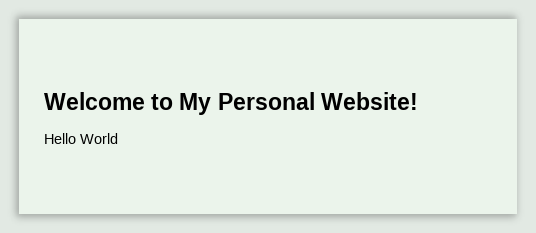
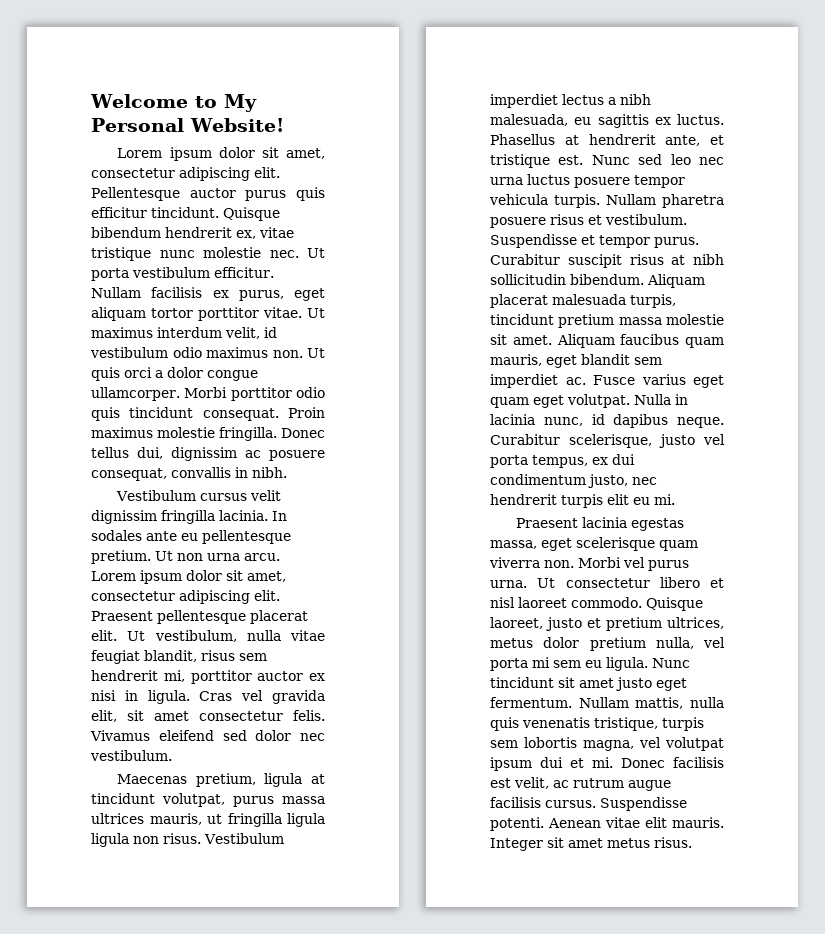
[44,133,118,144] Hello World -> [117,147,325,161] [91,167,280,181] [91,187,325,201] [91,207,280,221] [91,227,294,239] [91,247,325,261] [91,267,274,281] [91,287,325,301] [91,307,325,321] [91,327,277,339] [90,347,325,358] [91,367,258,381] [91,387,325,401] [91,407,325,421] [91,427,325,441] [91,447,325,461] [91,467,287,481] [116,490,282,501] [91,510,287,524] [91,530,291,544] [91,550,280,564] [91,570,286,584] [91,590,280,604] [91,610,308,624] [91,630,325,642] [91,650,267,664] [91,670,325,684] [91,690,325,704] [91,710,325,722] [90,730,325,741] [90,750,172,761] [117,773,325,787] [91,793,325,807] [91,813,325,827] [91,833,284,847] [490,94,651,108] [490,114,724,128] [490,134,724,146] [490,154,724,168] [490,174,685,188] [489,194,724,208] [490,214,687,228] [490,234,699,248] [490,254,724,268] [490,274,705,288] [490,294,676,308] [490,314,724,328] [490,334,724,348] [490,354,662,368] [490,374,724,388] [490,394,688,408] [490,414,724,428] [490,434,725,448] [490,454,635,468] [490,474,657,488] [490,494,675,508] [516,517,685,531] [490,537,698,551] [489,557,689,571] [490,577,724,588] [490,597,703,611] [490,617,724,631] [490,637,725,651] [490,657,690,671] [490,677,687,691] [490,697,724,709] [490,717,704,731] [490,737,724,751] [490,757,724,771] [490,777,671,791] [490,797,687,811] [490,817,724,831] [490,837,692,851] Lorem ipsum dolor sit amet, consectetur adipiscing elit. Pellentesque auctor purus quis efficitur tincidunt. Quisque bibendum hendrerit ex, vitae tristique nunc molestie nec. Ut porta vestibulum efficitur. Nullam facilisis ex purus, eget aliquam tortor porttitor vitae. Ut maximus interdum velit, id vestibulum odio maximus non. Ut quis orci a dolor congue ullamcorper. Morbi porttitor odio quis tincidunt consequat. Proin maximus molestie fringilla. Donec tellus dui, dignissim ac posuere consequat, convallis in nibh. // Vestibulum cursus velit dignissim fringilla lacinia. In sodales ante eu pellentesque pretium. Ut non urna arcu. Lorem ipsum dolor sit amet, consectetur adipiscing elit. Praesent pellentesque placerat elit. Ut vestibulum, nulla vitae feugiat blandit, risus sem hendrerit mi, porttitor auctor ex nisi in ligula. Cras vel gravida elit, sit amet consectetur felis. Vivamus eleifend sed dolor nec vestibulum. // Maecenas pretium, ligula at tincidunt volutpat, purus massa ultrices mauris, ut fringilla ligula ligula non risus. Vestibulum imperdiet lectus a nibh malesuada, eu sagittis ex luctus. Phasellus at hendrerit ante, et tristique est. Nunc sed leo nec urna luctus posuere tempor vehicula turpis. Nullam pharetra posuere risus et vestibulum. Suspendisse et tempor purus. Curabitur suscipit risus at nibh sollicitudin bibendum. Aliquam placerat malesuada turpis, tincidunt pretium massa molestie sit amet. Aliquam faucibus quam mauris, eget blandit sem imperdiet ac. Fusce varius eget quam eget volutpat. Nulla in lacinia nunc, id dapibus neque. Curabitur scelerisque, justo vel porta tempus, ex dui condimentum justo, nec hendrerit turpis elit eu mi. // Praesent lacinia egestas massa, eget scelerisque quam viverra non. Morbi vel purus urna. Ut consectetur libero et nisl laoreet commodo. Quisque laoreet, justo et pretium ultrices, metus dolor pretium nulla, vel porta mi sem eu ligula. Nunc tincidunt sit amet justo eget fermentum. Nullam mattis, nulla quis venenatis tristique, turpis sem lobortis magna, vel volutpat ipsum dui et mi. Donec facilisis est velit, ac rutrum augue facilisis cursus. Suspendisse potenti. Aenean vitae elit mauris. Integer sit amet metus risus.

